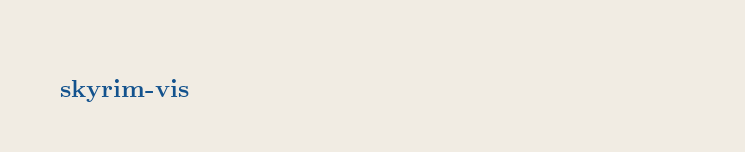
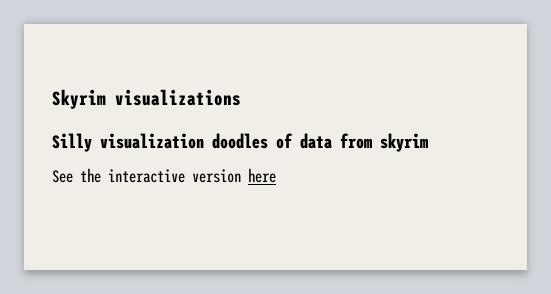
[60,79,189,102] skyrim-vis -> [52,89,241,109] [52,133,428,152] [52,168,276,183] Skyrim visualizations // Silly visualization doodles of data from skyrim // See the interactive version here

